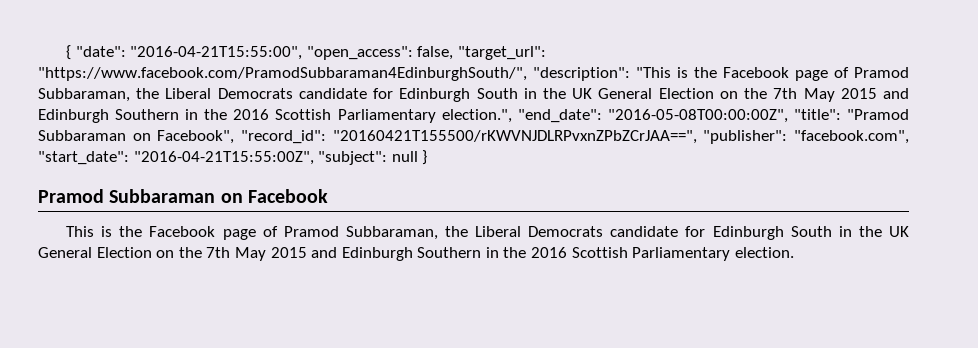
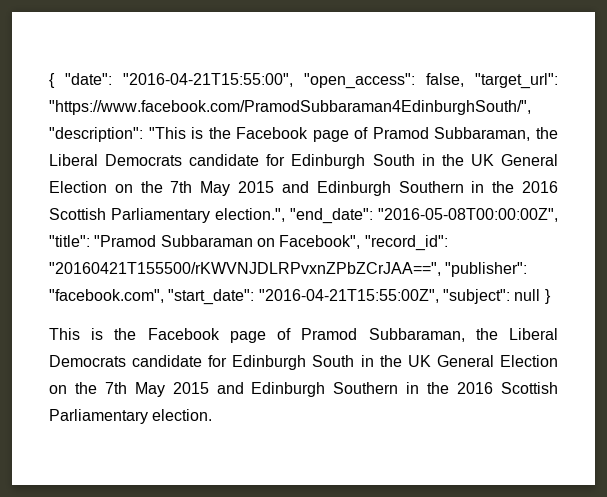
[38,189,328,203] // Pramod Subbaraman on Facebook -> (551, 296) none

